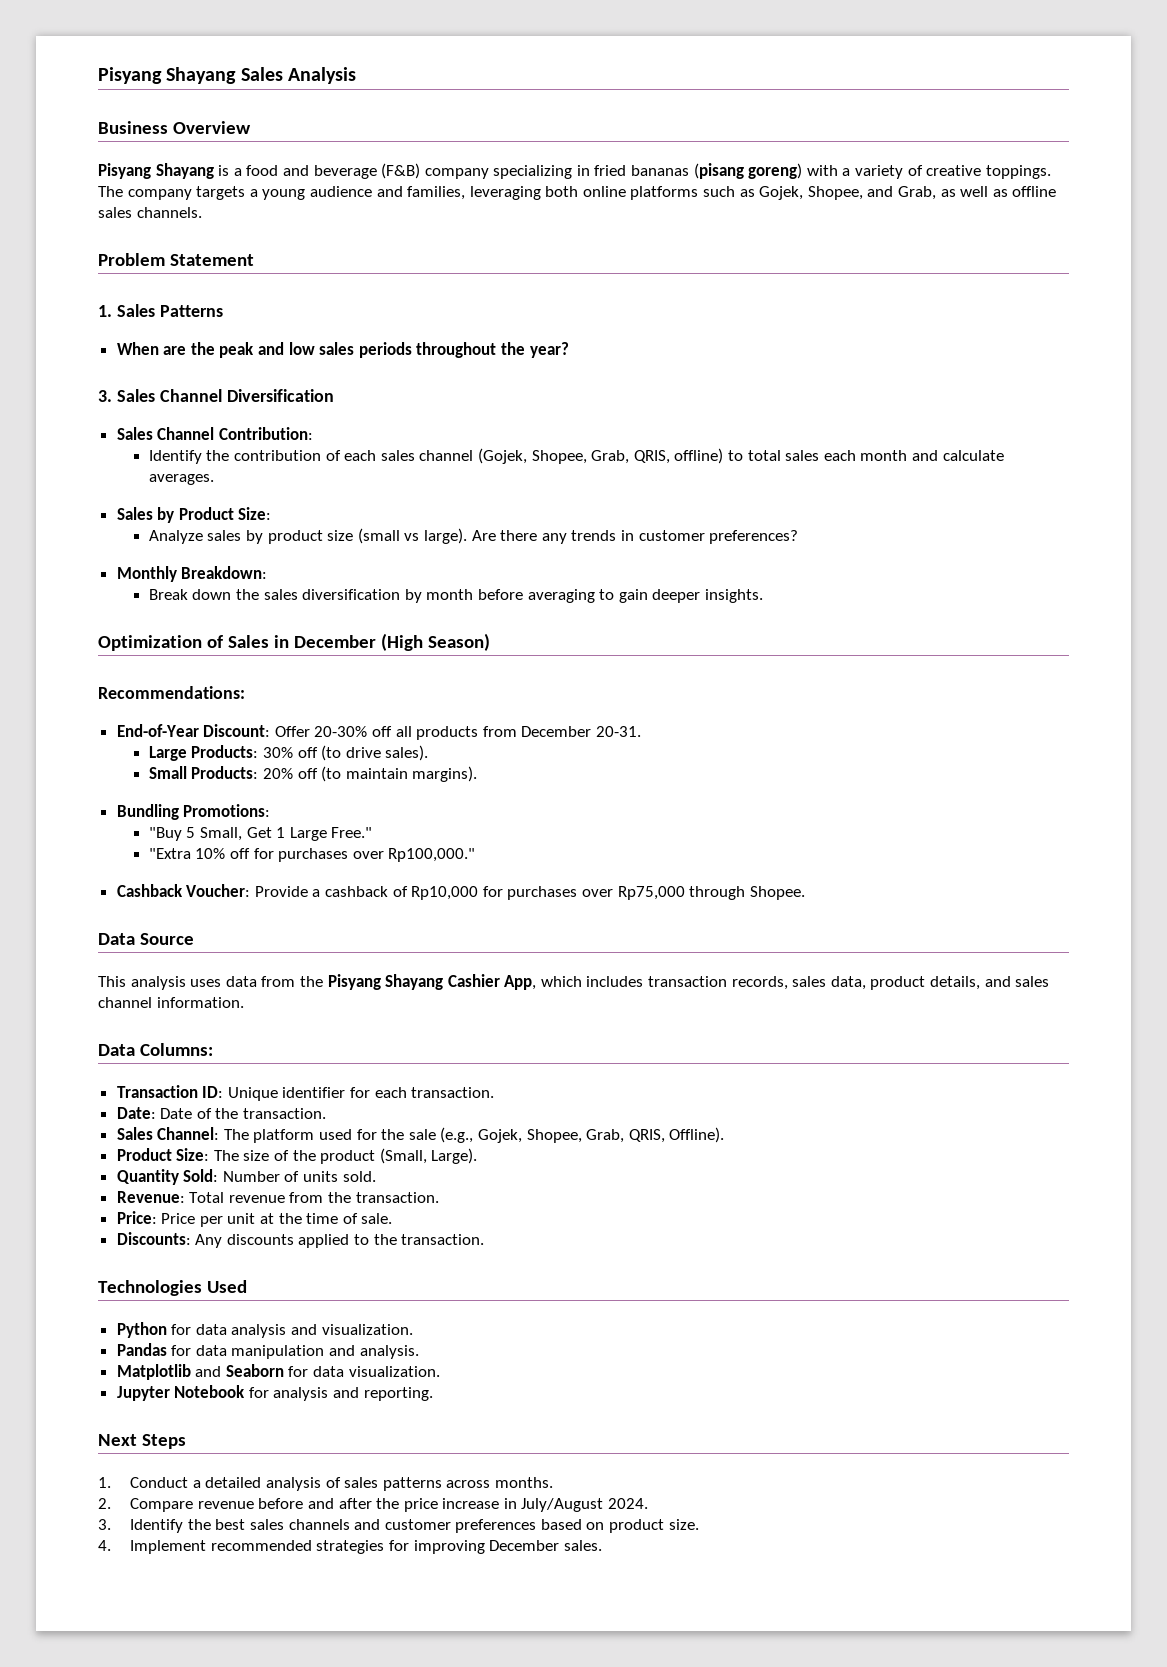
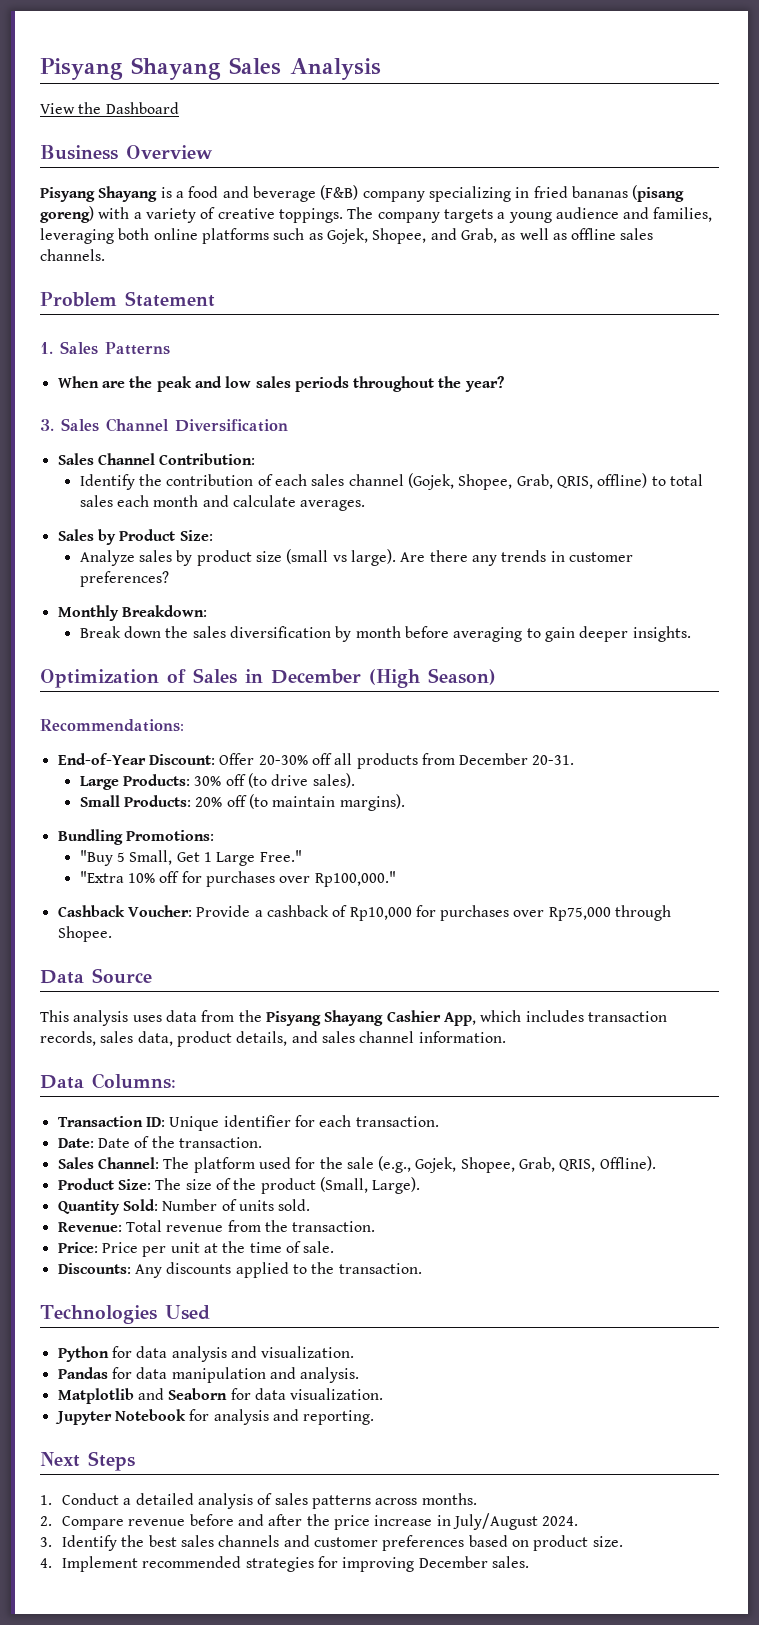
(356, 75) none -> [40,102,179,114] // View the Dashboard

